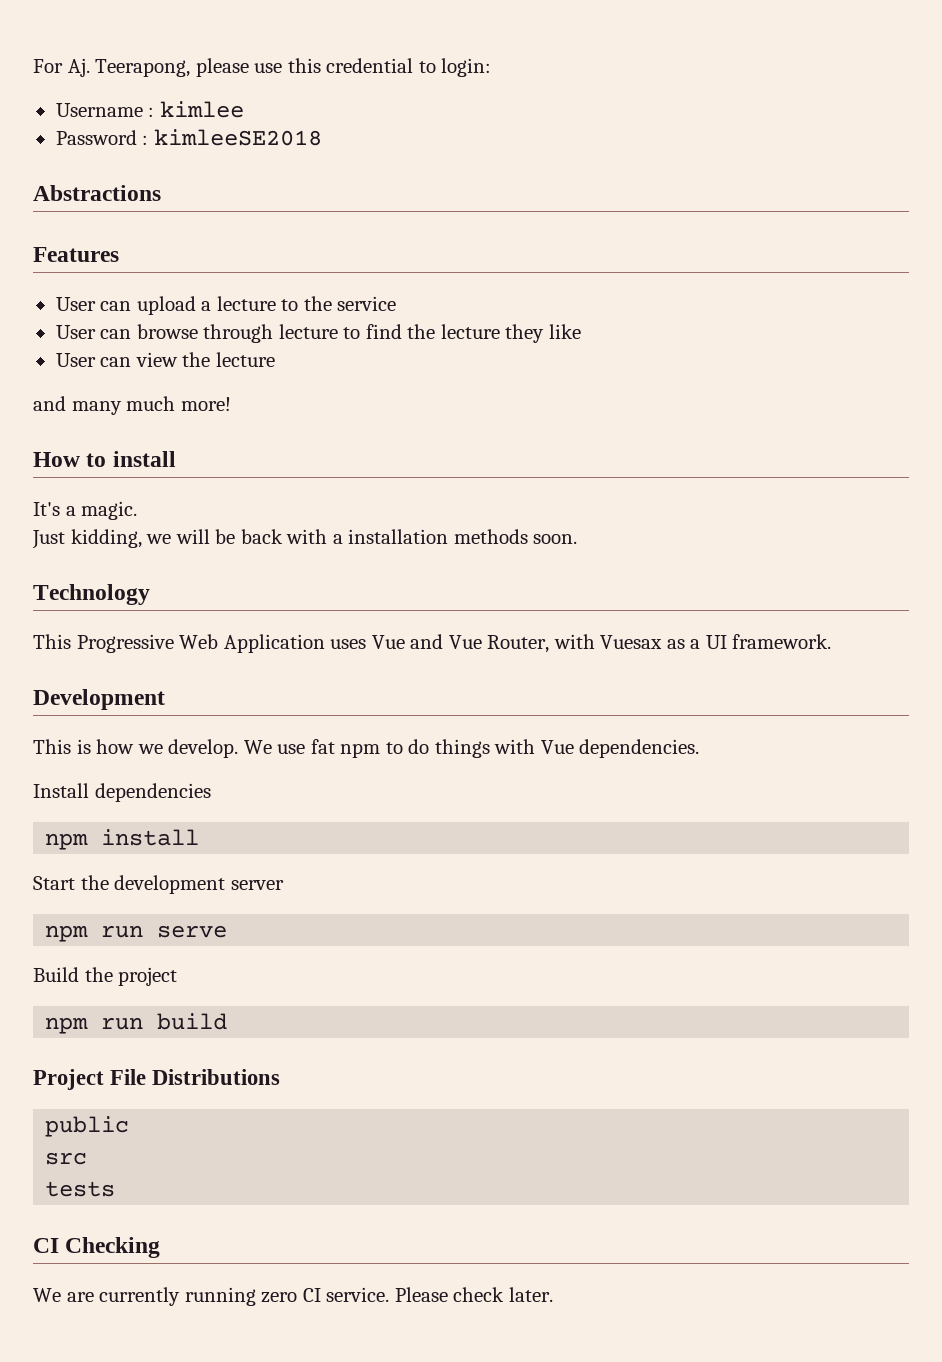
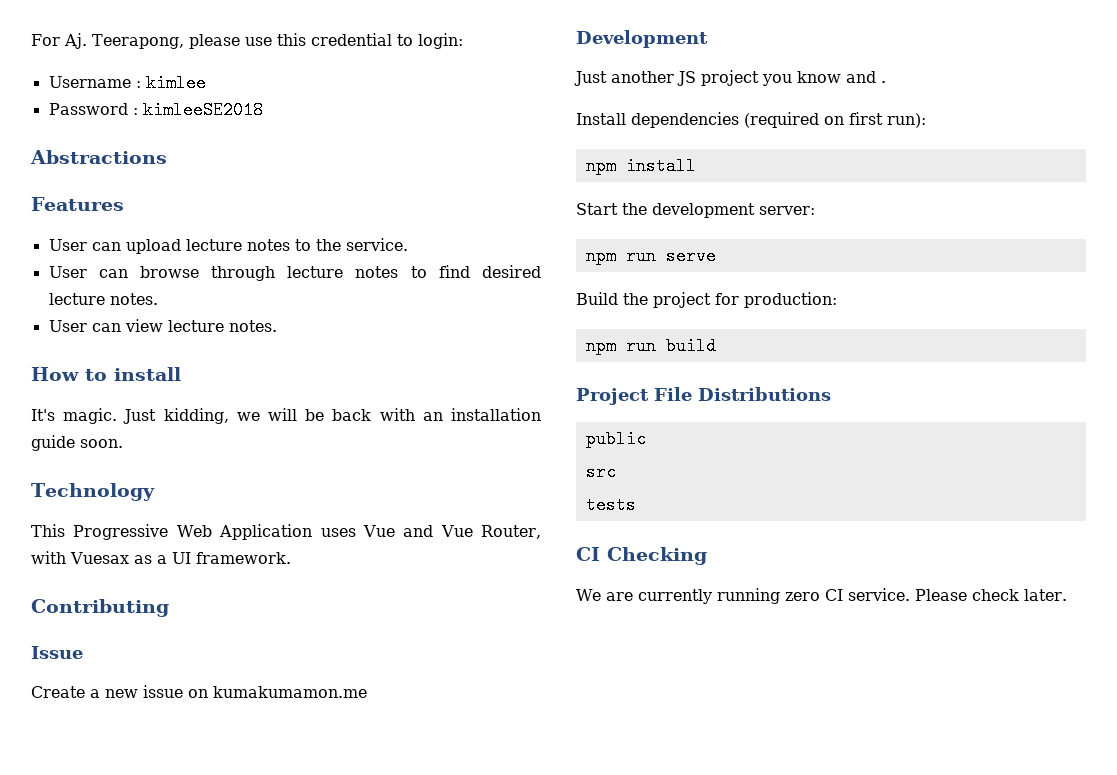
[201,296,276,311] a lecture -> [185,239,290,251] lecture notes
[337,296,397,311] service -> [345,238,408,251] service.
(338, 331) none -> [355,266,399,278] notes
[407,324,581,343] the lecture they like -> [482,265,541,278] [48,293,158,305] desired lecture notes.
[182,352,275,367] [33,396,231,415] the lecture // and many much more! -> [167,320,277,332] lecture notes.
[65,506,76,516] a -> (55, 415) none
(138, 510) // -> (118, 416) none
[332,529,528,544] a installation methods -> [422,408,541,421] [31,435,75,451] an installation guide
[33,689,165,710] [33,739,700,758] [33,783,211,802] Development // This is how we develop. We use fat npm to do things with Vue dependencies. // Install dependencies -> [31,599,169,617] [31,646,83,659] [31,685,367,698] [576,30,708,48] [574,70,886,86] [576,112,926,128] Contributing // Issue // Create a new issue on kumakumamon.me // Development // Just another JS project you know and . // Install dependencies (required on first run):
[230,880,284,890] server -> [759,206,815,215] server:
(178, 976) none -> [715,292,837,308] for production:

